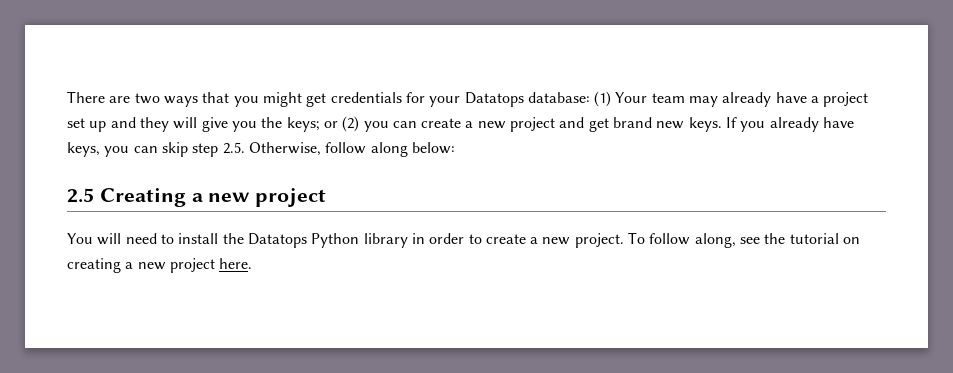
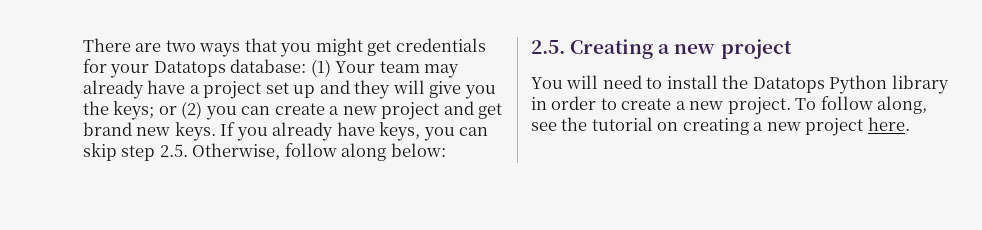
[67,188,94,203] 2.5 -> [531,40,565,54] 2.5.

